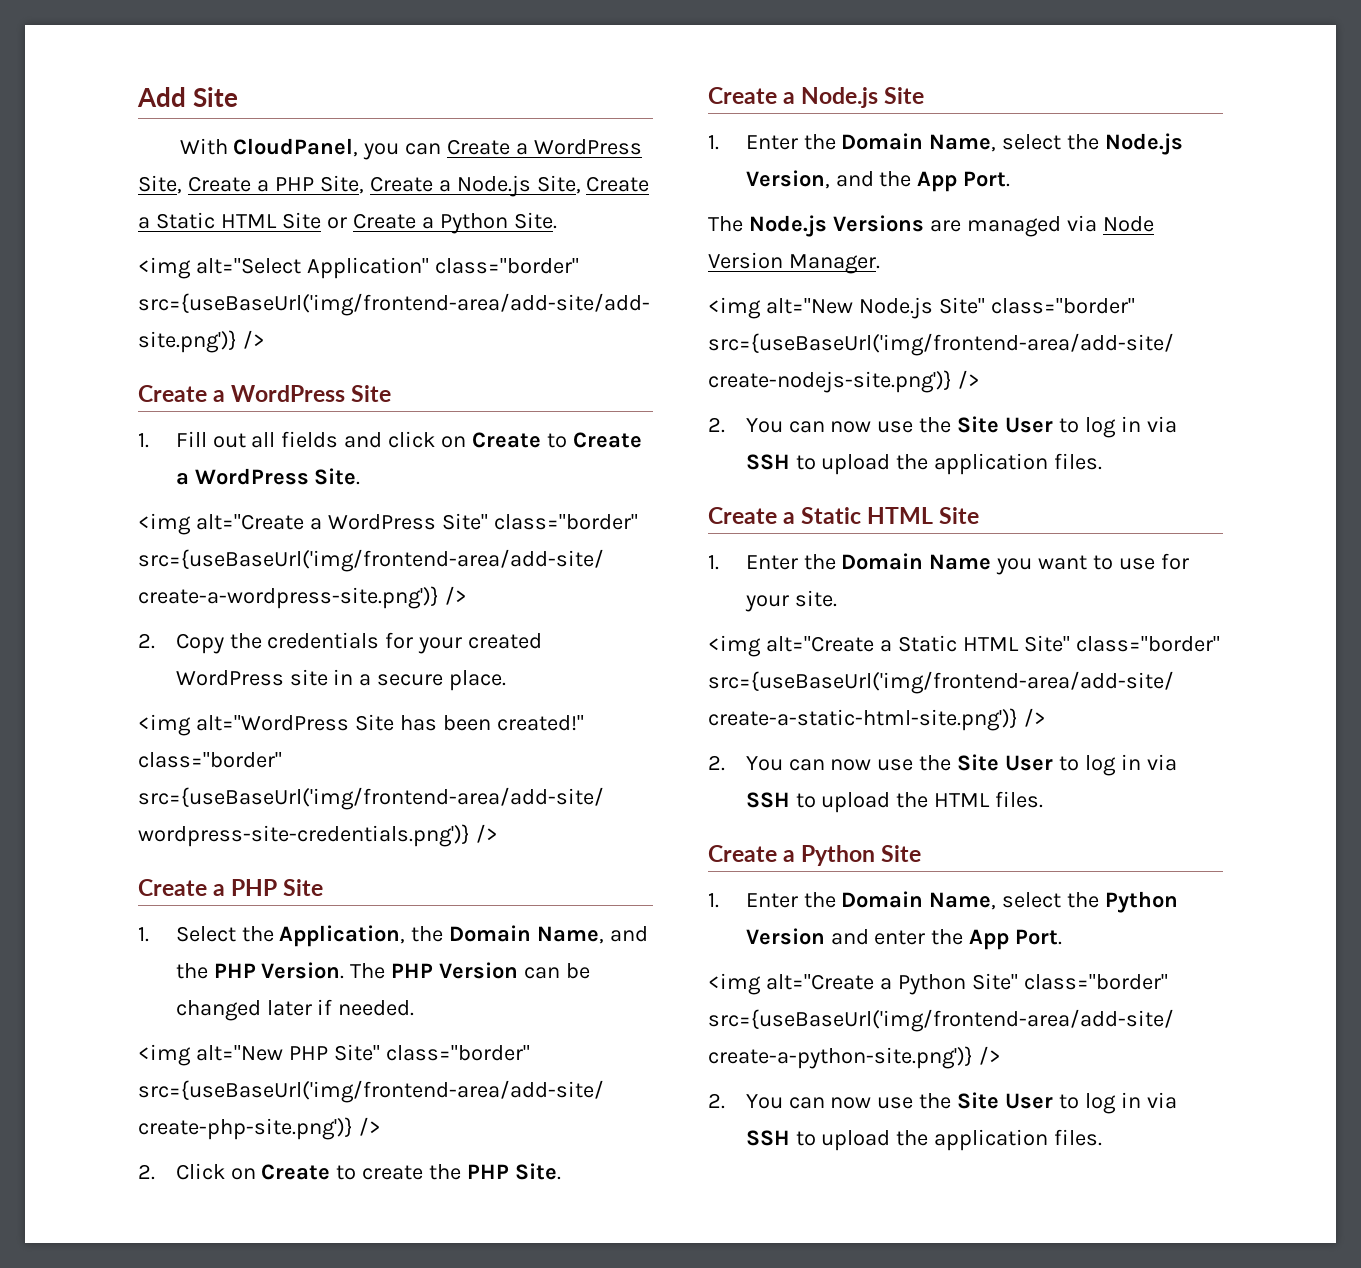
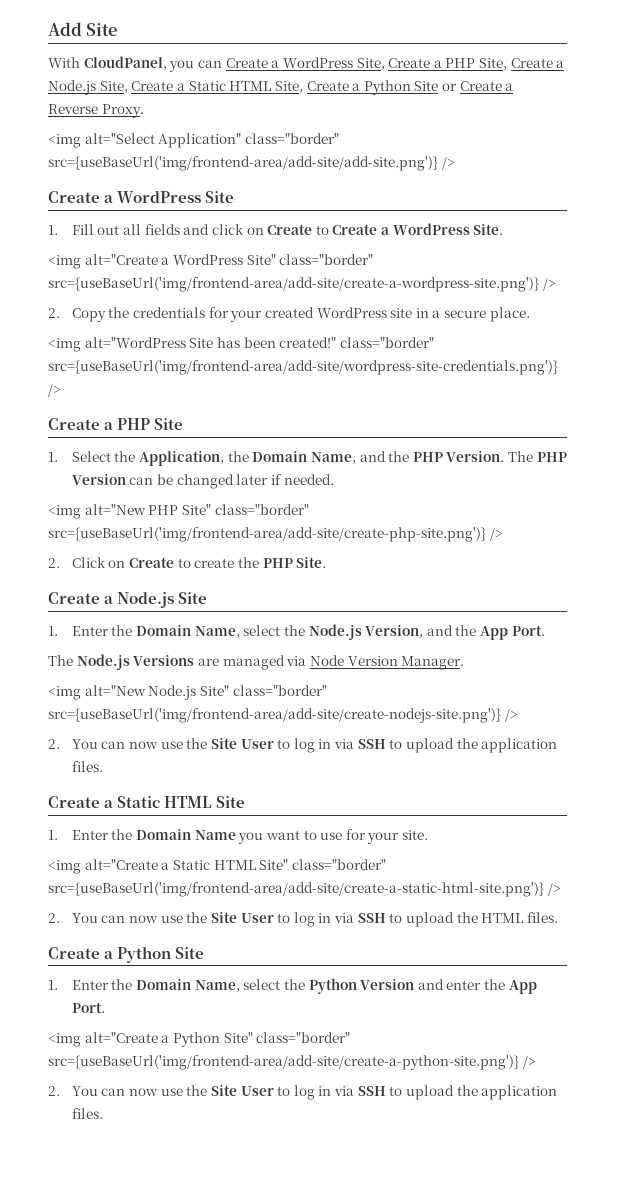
(277, 221) none -> [274,80,411,95] Site, Create a Python
[439,212,557,234] Python Site. -> [48,104,144,118] Reverse Proxy.

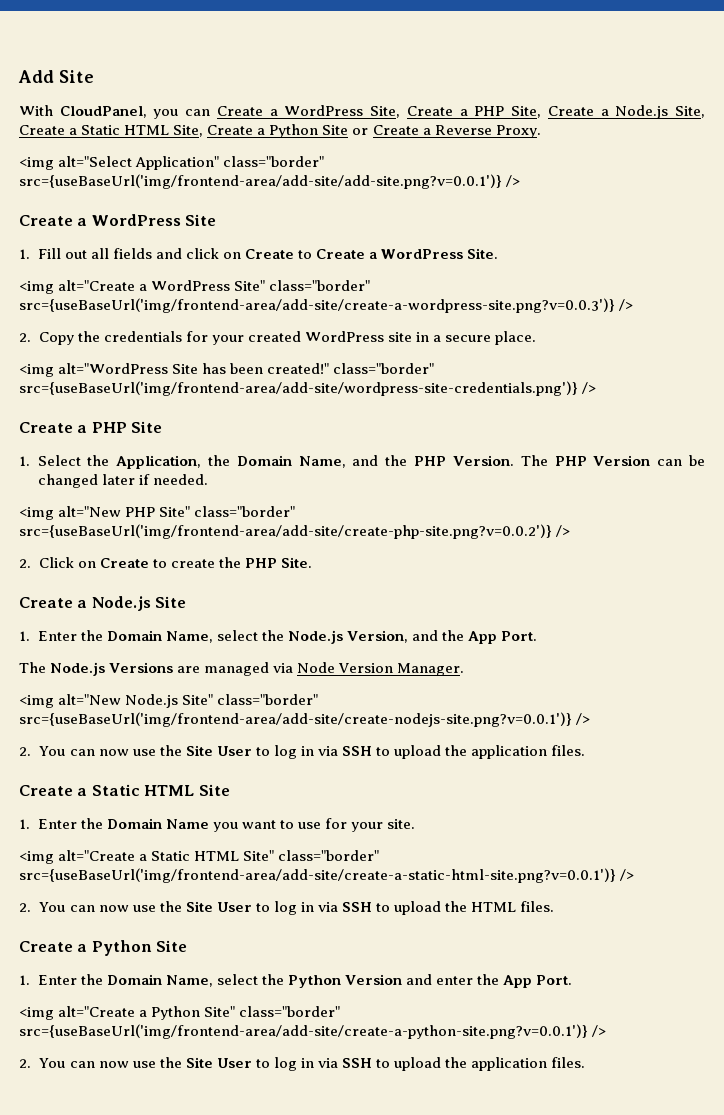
[48,156,438,171] src={useBaseUrl('img/frontend-area/add-site/add-site.png')} -> [19,174,502,189] src={useBaseUrl('img/frontend-area/add-site/add-site.png?v=0.0.1')}
[48,277,539,292] src={useBaseUrl('img/frontend-area/add-site/create-a-wordpress-site.png')} -> [19,298,615,313] src={useBaseUrl('img/frontend-area/add-site/create-a-wordpress-site.png?v=0.0.3')}
[48,527,486,542] src={useBaseUrl('img/frontend-area/add-site/create-php-site.png')} -> [19,524,552,539] src={useBaseUrl('img/frontend-area/add-site/create-php-site.png?v=0.0.2')}
[48,708,501,723] src={useBaseUrl('img/frontend-area/add-site/create-nodejs-site.png')} -> [19,712,572,727] src={useBaseUrl('img/frontend-area/add-site/create-nodejs-site.png?v=0.0.1')}
[48,882,544,897] src={useBaseUrl('img/frontend-area/add-site/create-a-static-html-site.png')} -> [19,868,616,883] src={useBaseUrl('img/frontend-area/add-site/create-a-static-html-site.png?v=0.0.1')}
[48,1055,519,1070] src={useBaseUrl('img/frontend-area/add-site/create-a-python-site.png')} -> [19,1024,588,1039] src={useBaseUrl('img/frontend-area/add-site/create-a-python-site.png?v=0.0.1')}

